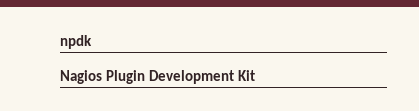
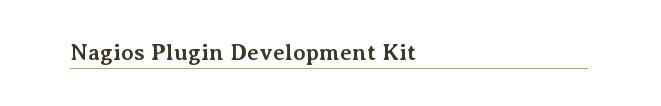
[60,35,92,49] npdk // -> (70, 54) none

